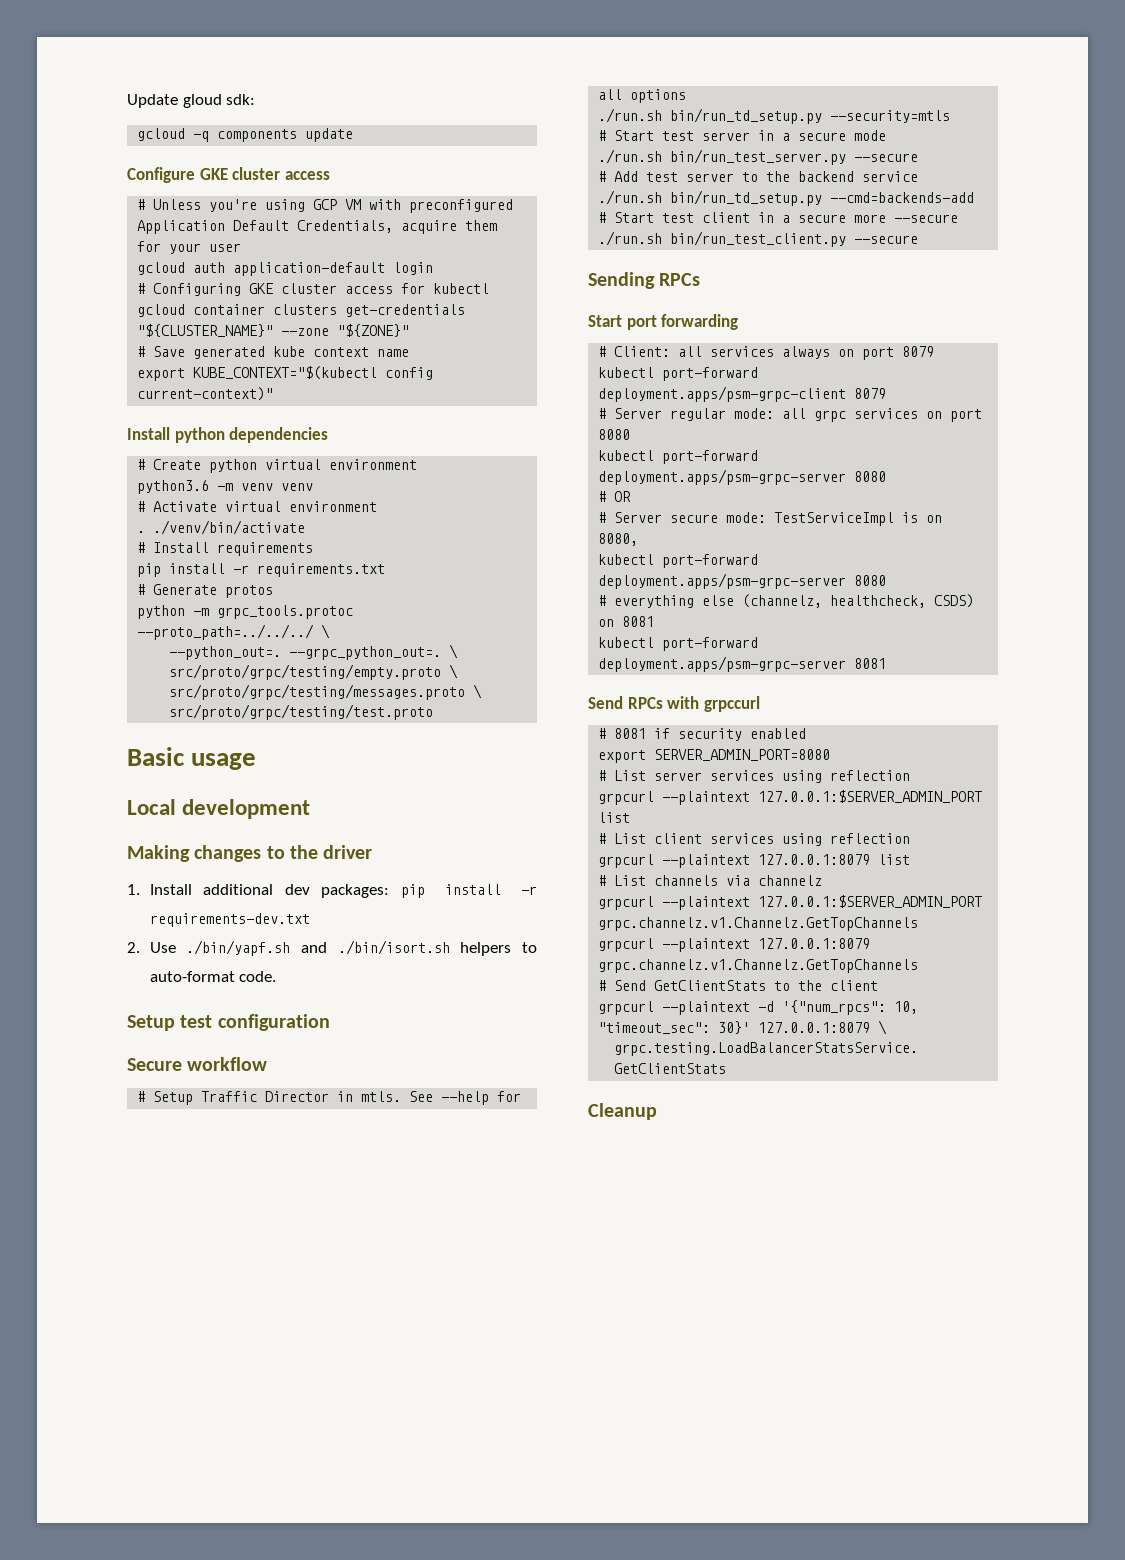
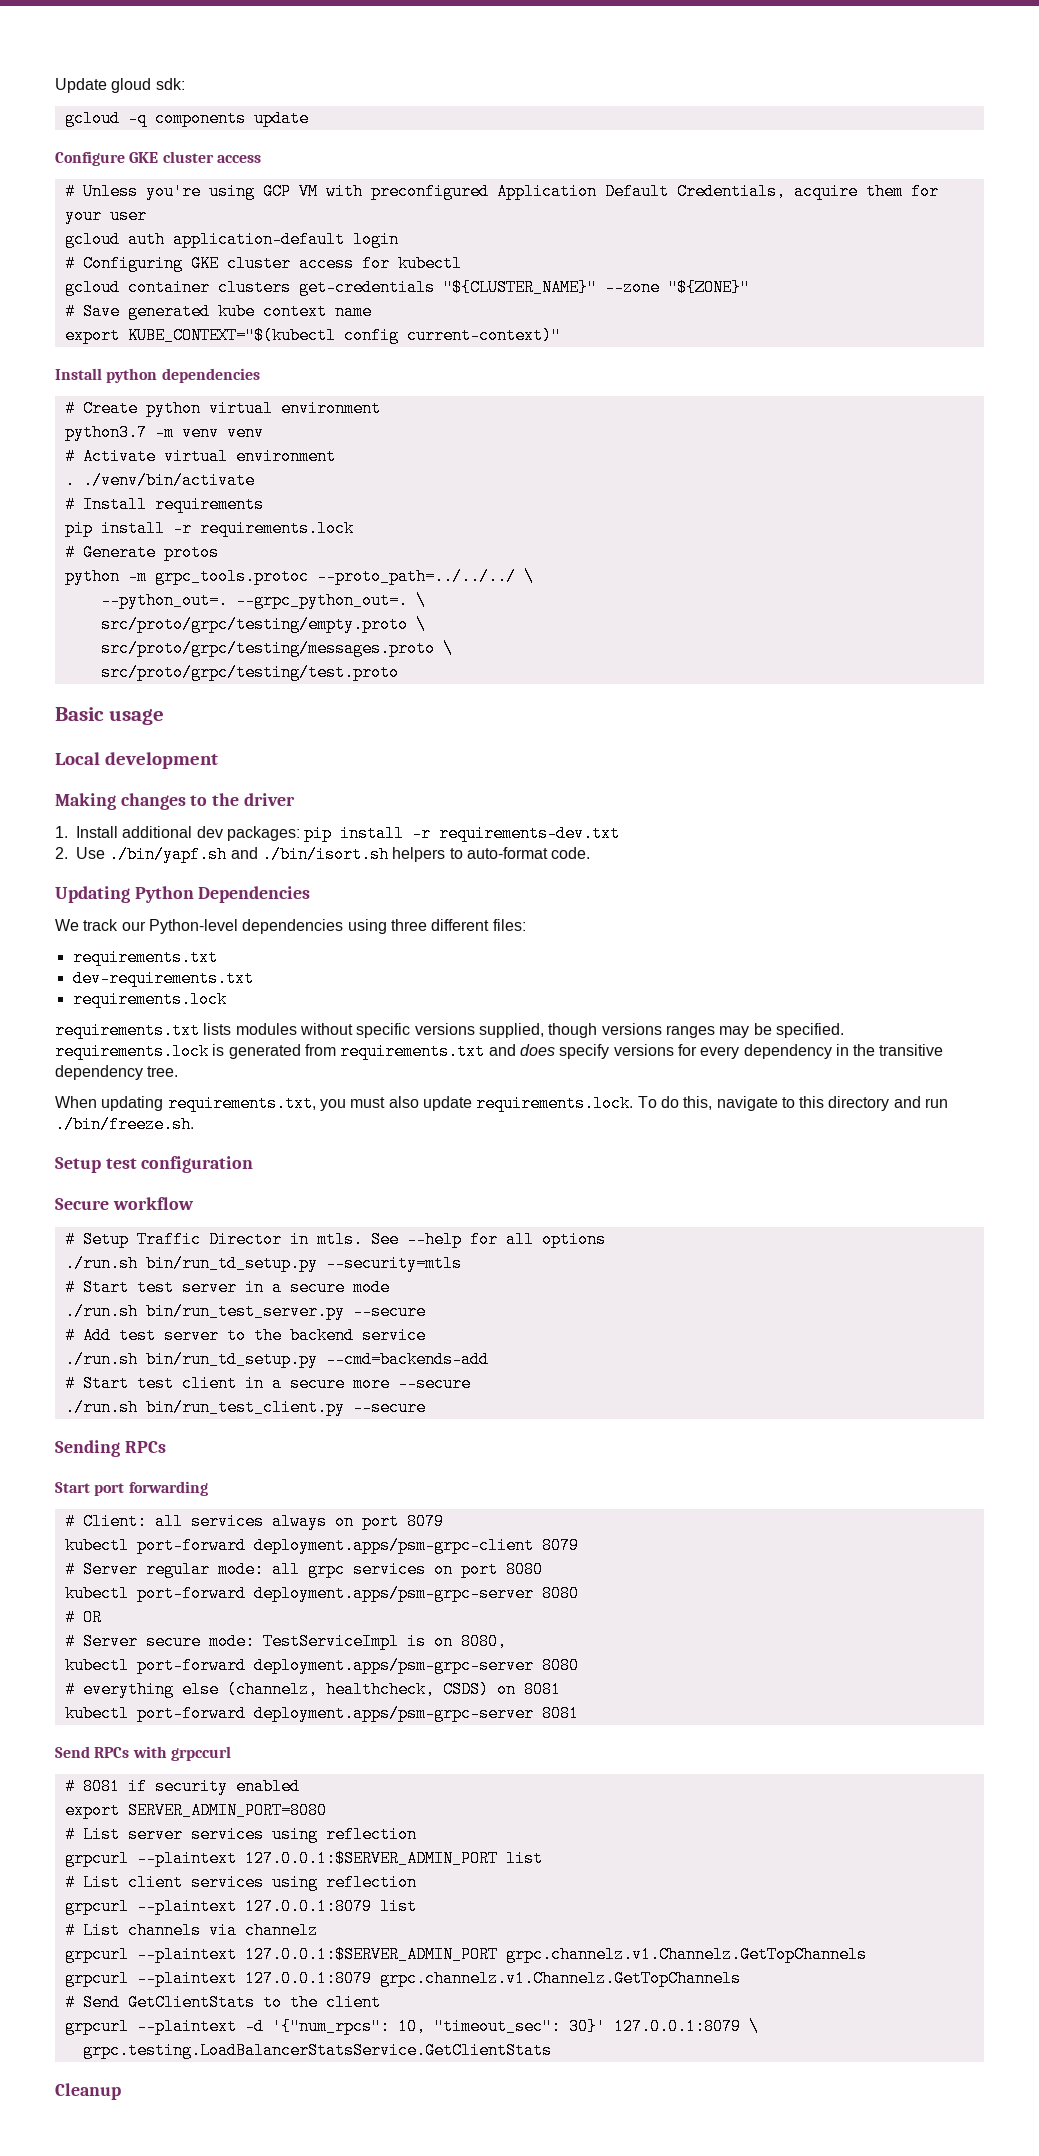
[137,480,210,494] python3.6 -> [64,424,147,441] python3.7
[257,563,386,577] requirements.txt -> [199,520,354,537] requirements.lock
(277, 976) none -> [55,886,311,903] [55,919,526,934] [72,949,218,966] [72,970,254,987] [72,991,227,1008] [55,1022,844,1039] [55,1043,944,1060] [55,1065,179,1080] [55,1095,949,1112] [55,1116,194,1133] // Updating Python Dependencies // We track our Python-level dependencies using three different files: // requirements.txt // dev-requirements.txt // requirements.lock // requirements.txt lists modules without specific versions supplied, though versions ranges may be specified. requirements.lock is generated from requirements.txt and does specify versions for every dependency in the transitive dependency tree. // When updating requirements.txt, you must also update requirements.lock. To do this, navigate to this directory and run ./bin/freeze.sh.

